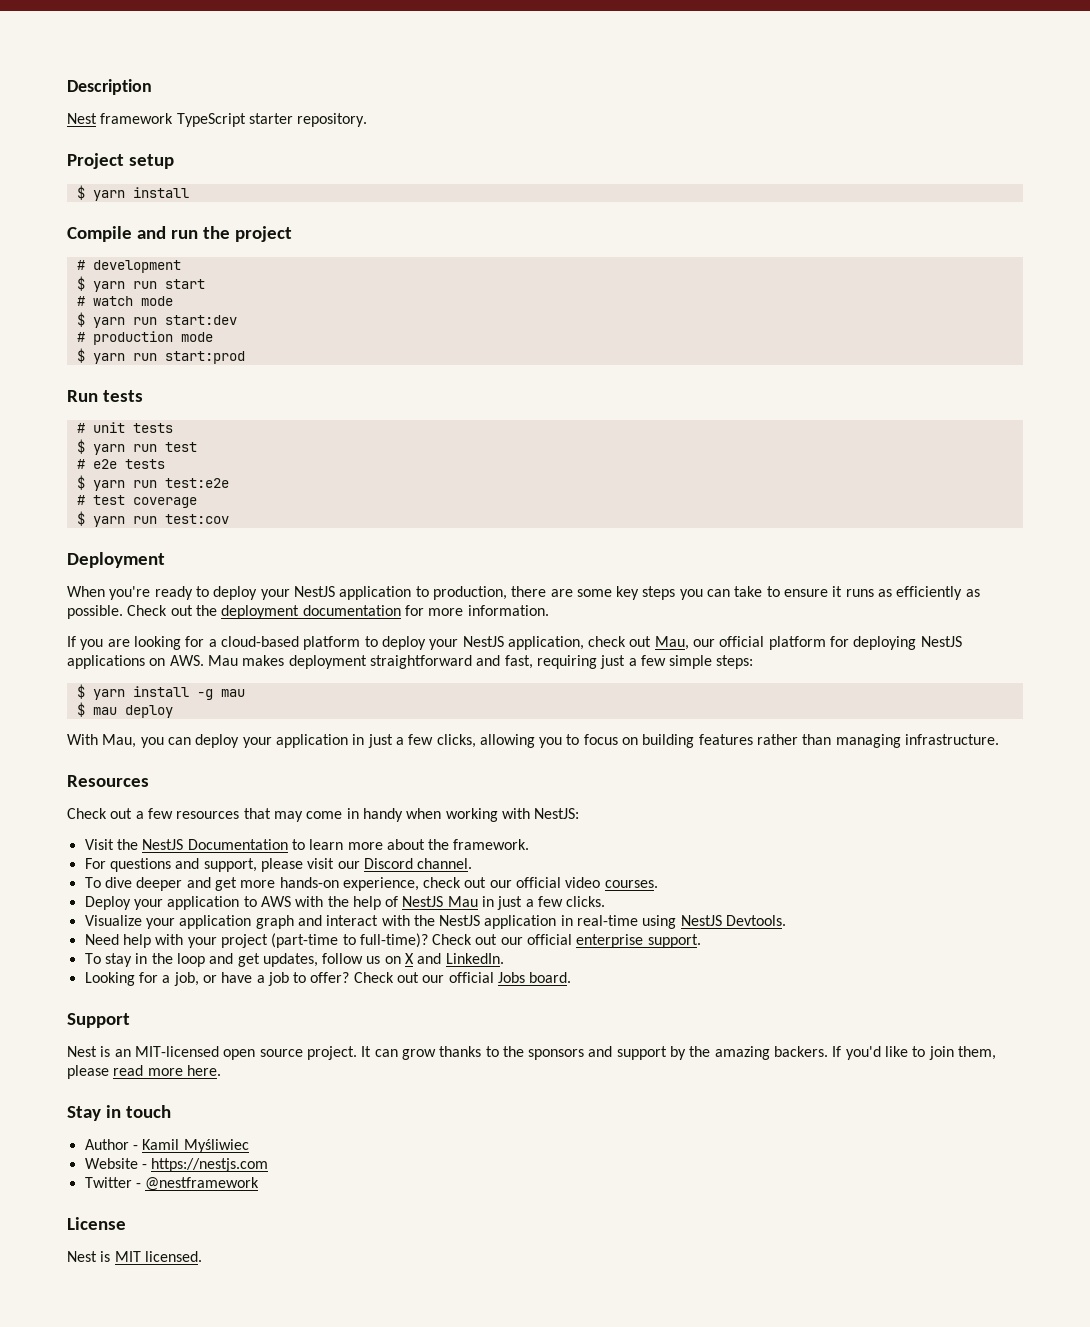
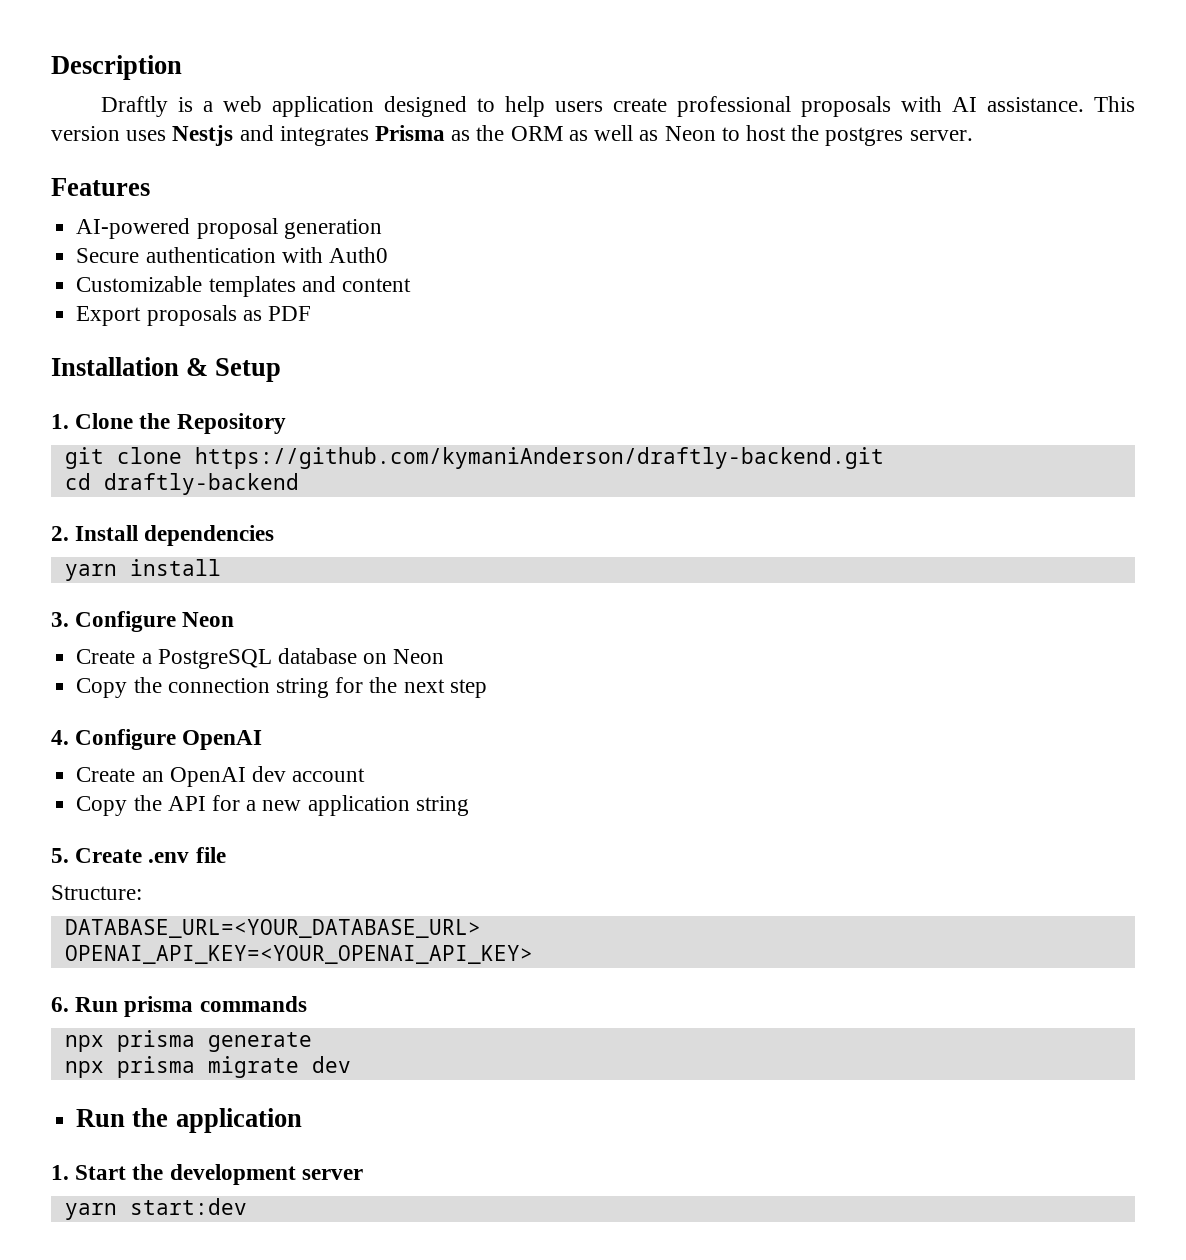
[67,113,368,127] [67,153,174,169] [76,185,189,201] [67,226,292,242] [76,260,181,273] [76,276,205,292] [76,296,173,306] [76,312,237,328] [76,331,213,345] [76,348,245,364] [67,390,143,402] [76,422,173,433] [76,439,197,455] [76,459,165,469] [76,475,229,491] [76,495,197,508] [76,511,229,527] [67,552,165,568] [67,586,980,600] [67,605,549,619] [67,636,962,650] [67,655,754,669] [76,684,245,700] [76,702,173,718] [67,734,1000,748] [67,775,149,787] [67,808,580,822] [84,839,530,850] [84,858,473,872] [84,877,658,891] [84,896,606,910] [84,915,787,929] [84,933,701,948] [84,953,504,967] [84,972,572,986] [67,1013,130,1028] [67,1046,997,1060] [67,1065,221,1079] [67,1105,171,1121] [84,1139,249,1153] [84,1158,269,1172] [84,1177,260,1191] [67,1217,126,1230] [67,1251,202,1262] Nest framework TypeScript starter repository. // Project setup // $ yarn install // Compile and run the project // # development // $ yarn run start // # watch mode // $ yarn run start:dev // # production mode // $ yarn run start:prod // Run tests // # unit tests // $ yarn run test // # e2e tests // $ yarn run test:e2e // # test coverage // $ yarn run test:cov // Deployment // When you're ready to deploy your NestJS application to production, there are some key steps you can take to ensure it runs as efficiently as possible. Check out the deployment documentation for more information. // If you are looking for a cloud-based platform to deploy your NestJS application, check out Mau, our official platform for deploying NestJS applications on AWS. Mau makes deployment straightforward and fast, requiring just a few simple steps: // $ yarn install -g mau // $ mau deploy // With Mau, you can deploy your application in just a few clicks, allowing you to focus on building features rather than managing infrastructure. // Resources // Check out a few resources that may come in handy when working with NestJS: // Visit the NestJS Documentation to learn more about the framework. // For questions and support, please visit our Discord channel. // To dive deeper and get more hands-on experience, check out our official video courses. // Deploy your application to AWS with the help of NestJS Mau in just a few clicks. // Visualize your application graph and interact with the NestJS application in real-time using NestJS Devtools. // Need help with your project (part-time to full-time)? Check out our official enterprise support. // To stay in the loop and get updates, follow us on X and LinkedIn. // Looking for a job, or have a job to offer? Check out our official Jobs board. // Support // Nest is an MIT-licensed open source project. It can grow thanks to the sponsors and support by the amazing backers. If you'd like to join them, please read more here. // Stay in touch // Author - Kamil Myśliwiec // Website - https://nestjs.com // Twitter - @nestframework // License // Nest is MIT licensed. -> [101,96,1135,117] [51,125,973,146] [51,178,150,196] [76,218,382,239] [76,247,388,263] [76,276,411,297] [76,305,311,326] [51,357,282,382] [51,413,286,434] [64,447,884,469] [64,473,299,495] [51,525,275,546] [64,559,221,581] [51,611,235,632] [76,648,445,669] [76,677,487,698] [51,729,263,750] [76,766,366,787] [76,795,469,816] [51,847,226,863] [51,885,142,900] [64,919,481,938] [64,945,533,964] [51,996,307,1017] [64,1030,312,1052] [64,1056,351,1078] [76,1108,302,1133] [51,1164,363,1185] [64,1198,247,1220] Draftly is a web application designed to help users create professional proposals with AI assistance. This version uses Nestjs and integrates Prisma as the ORM as well as Neon to host the postgres server. // Features // AI-powered proposal generation // Secure authentication with Auth0 // Customizable templates and content // Export proposals as PDF // Installation & Setup // 1. Clone the Repository // git clone https://github.com/kymaniAnderson/draftly-backend.git // cd draftly-backend // 2. Install dependencies // yarn install // 3. Configure Neon // Create a PostgreSQL database on Neon // Copy the connection string for the next step // 4. Configure OpenAI // Create an OpenAI dev account // Copy the API for a new application string // 5. Create .env file // Structure: // DATABASE_URL=<YOUR_DATABASE_URL> // OPENAI_API_KEY=<YOUR_OPENAI_API_KEY> // 6. Run prisma commands // npx prisma generate // npx prisma migrate dev // Run the application // 1. Start the development server // yarn start:dev

